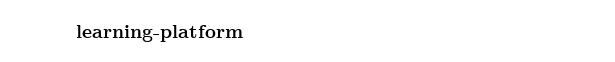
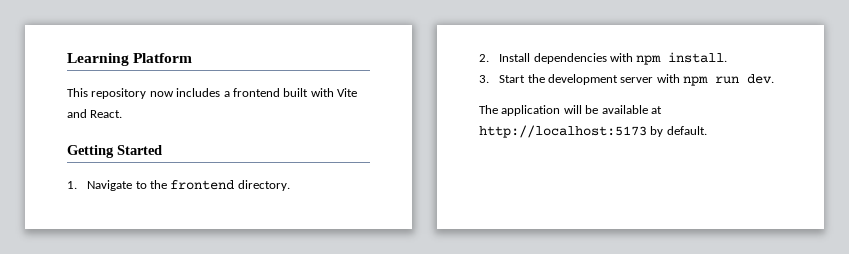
[76,25,243,42] learning-platform -> [67,53,193,66] [67,88,357,99] [67,109,123,118] [67,145,162,158] [67,180,290,191] [479,52,728,65] [479,74,775,86] [479,105,662,116] [479,125,707,138] Learning Platform // This repository now includes a frontend built with Vite and React. // Getting Started // 1. Navigate to the frontend directory. // 2. Install dependencies with npm install. // 3. Start the development server with npm run dev. // The application will be available at http://localhost:5173 by default.

